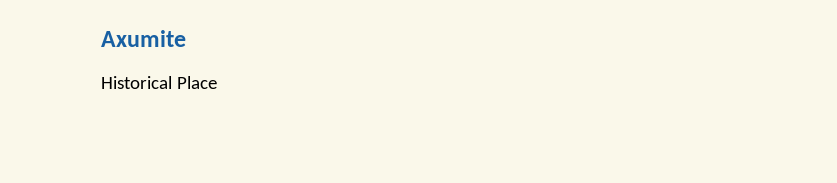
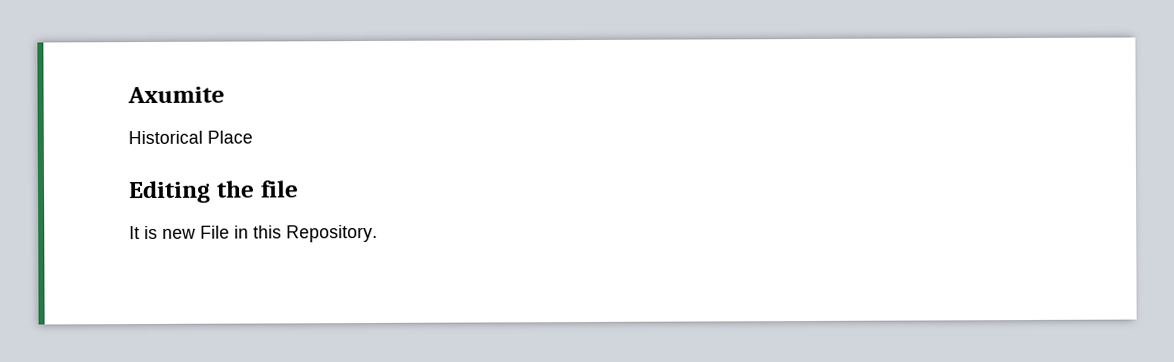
(217, 82) none -> [128,180,299,204] [129,224,378,243] // Editing the file // It is new File in this Repository.

